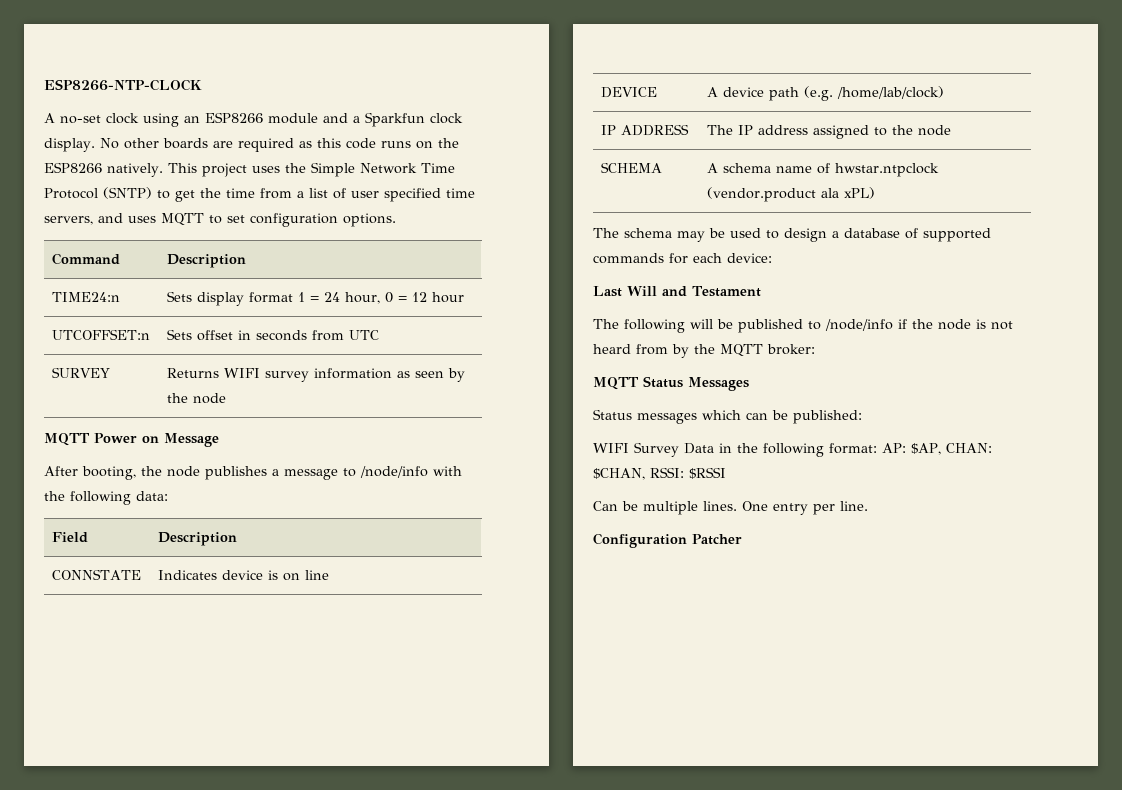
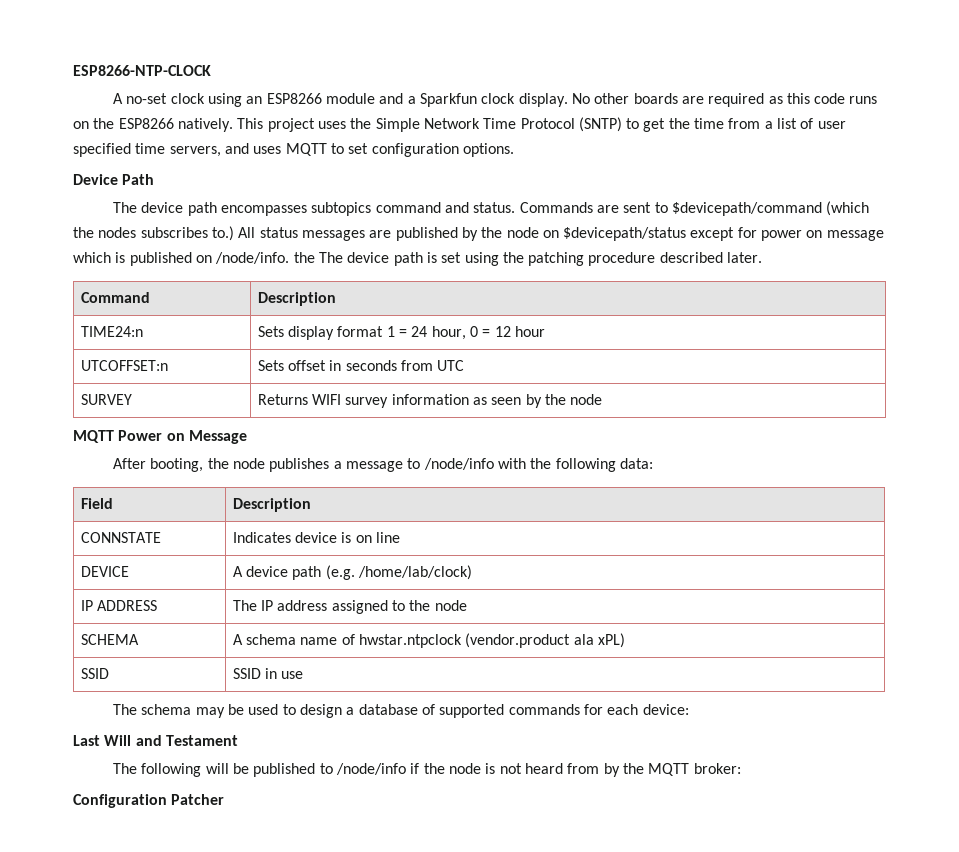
(396, 220) none -> [73,174,155,185] [113,201,870,216] [73,226,884,241] [73,252,763,266] // Device Path // The device path encompasses subtopics command and status. Commands are sent to $devicepath/command (which the nodes subscribes to.) All status messages are published by the node on $devicepath/status except for power on message which is published on /node/info. the The device path is set using the patching procedure described later.
(876, 193) none -> [80,668,109,679] [232,668,304,679] // SSID | SSID in use
[593,376,749,391] [593,409,862,424] [593,442,992,457] [593,467,726,480] [593,501,868,515] // MQTT Status Messages // Status messages which can be published: // WIFI Survey Data in the following format: AP: $AP, CHAN: $CHAN, RSSI: $RSSI // Can be multiple lines. One entry per line. -> (741, 768) none

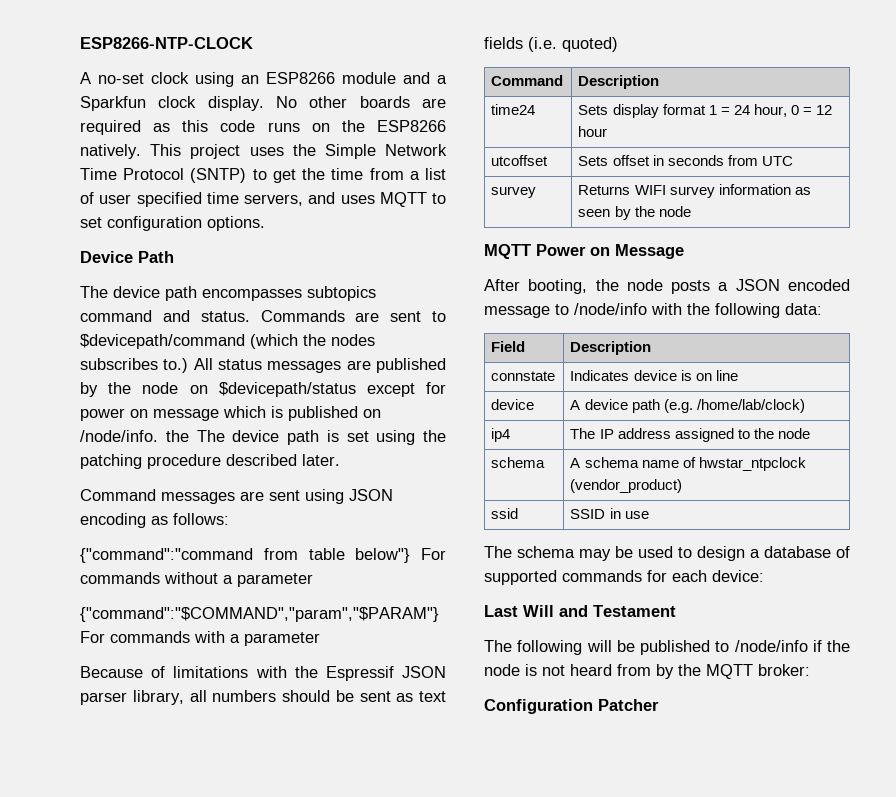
(763, 257) none -> [80,489,393,504] [80,513,229,528] [80,548,446,563] [80,572,313,587] [80,607,439,622] [80,631,320,646] [80,666,446,681] [80,690,446,705] [484,37,618,52] // Command messages are sent using JSON encoding as follows: // {"command":"command from table below"} For commands without a parameter // {"command":"$COMMAND","param","$PARAM"} For commands with a parameter // Because of limitations with the Espressif JSON parser library, all numbers should be sent as text fields (i.e. quoted)
[80,326,143,337] TIME24:n -> [491,104,536,115] time24
[80,360,168,371] UTCOFFSET:n -> [491,155,549,166] utcoffset
[80,394,132,405] SURVEY -> [491,186,537,198] survey
[269,458,342,472] publishes a -> [671,279,850,294] posts a JSON encoded
[80,532,161,543] CONNSTATE -> [491,371,556,381] connstate
[80,566,129,577] DEVICE -> [491,399,535,410] device
[80,600,158,611] IP ADDRESS -> [491,428,511,442] ip4
[80,634,139,645] SCHEMA -> [491,457,546,468] schema
[359,633,626,648] [80,668,109,679] hwstar.ntpclock (vendor.product ala xPL) // SSID -> [698,457,806,471] [570,479,683,493] [491,508,519,519] hwstar_ntpclock (vendor_product) // ssid

